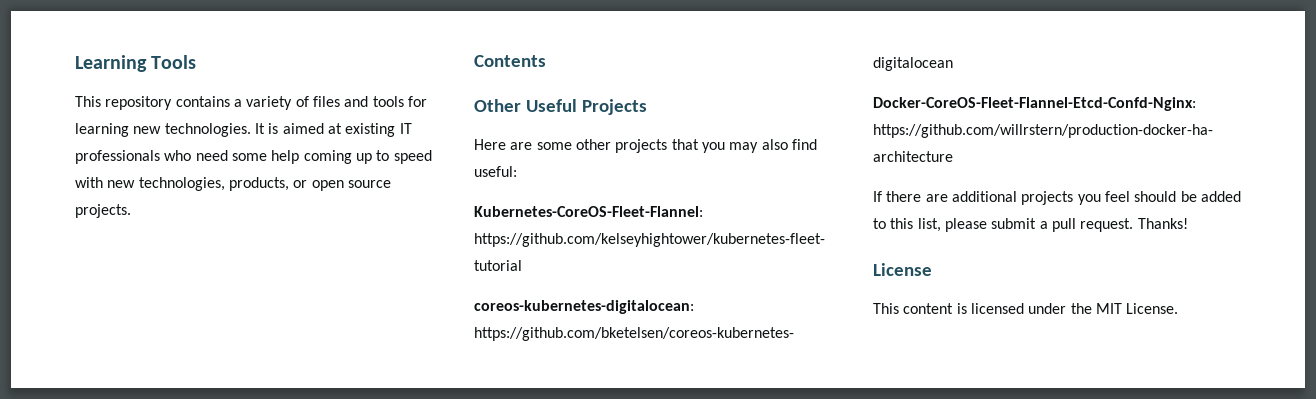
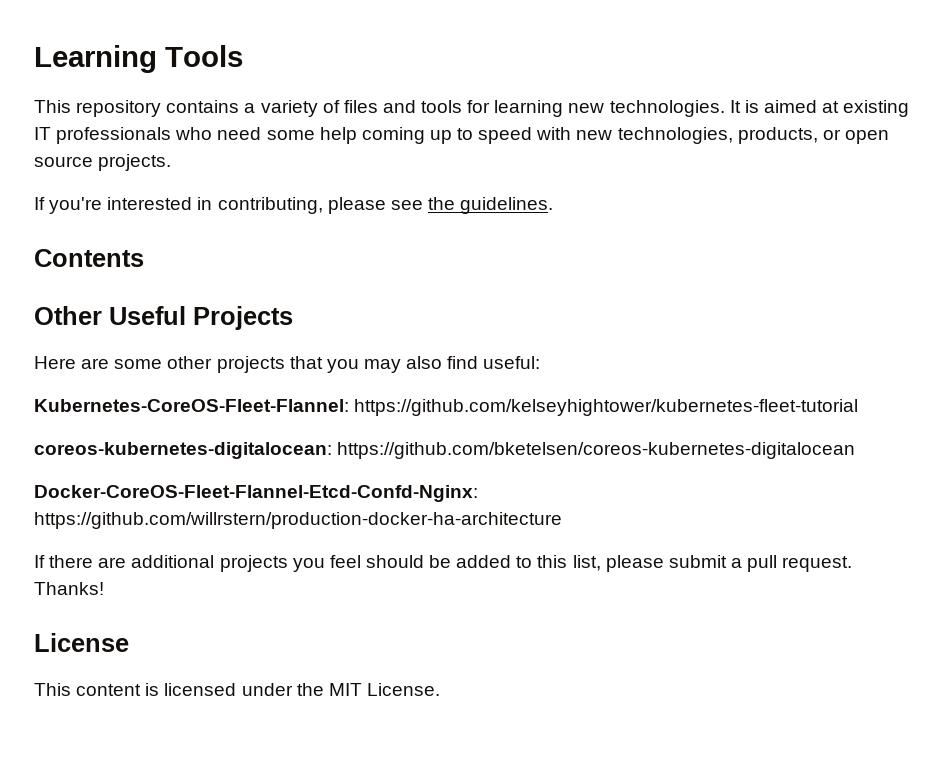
(131, 211) none -> [34,197,554,214] // If you're interested in contributing, please see the guidelines.

